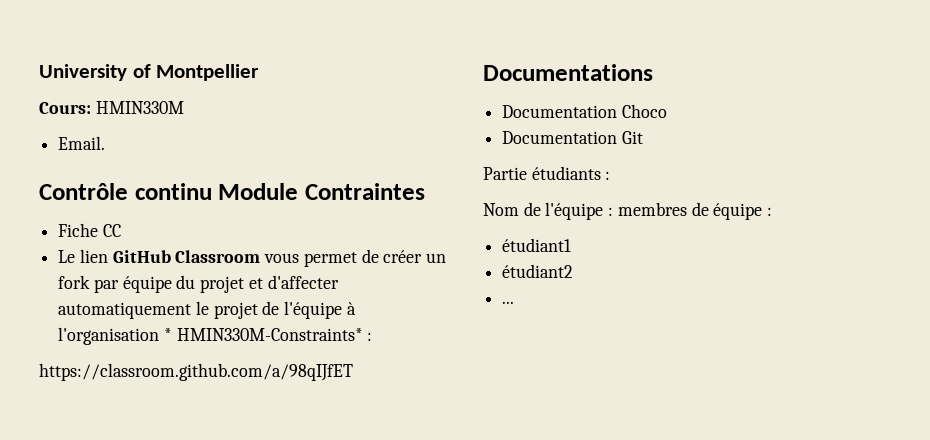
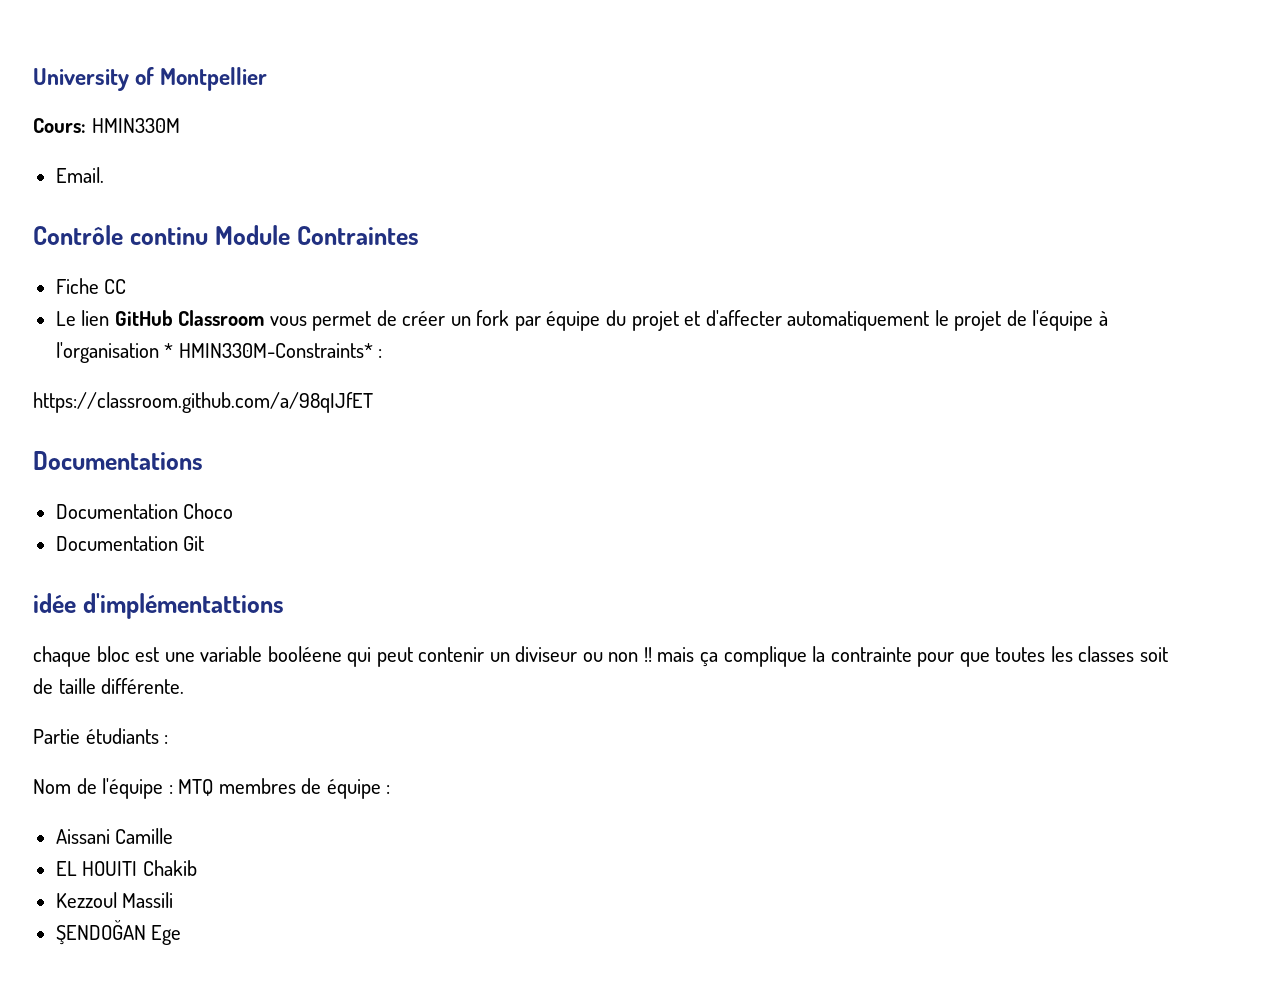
(643, 137) none -> [33,593,284,619] [33,646,1168,667] [33,678,185,694] // idée d'implémentattions // chaque bloc est une variable booléene qui peut contenir un diviseur ou non !! mais ça complique la contrainte pour que toutes les classes soit de taille différente.
(614, 211) none -> [178,779,214,796] MTQ
[502,238,572,252] [502,264,574,278] [502,301,515,304] étudiant1 // étudiant2 // ... -> [55,828,174,844] [55,860,197,876] [55,892,174,908] [55,920,182,945] Aissani Camille // EL HOUITI Chakib // Kezzoul Massili // ŞENDOĞAN Ege

